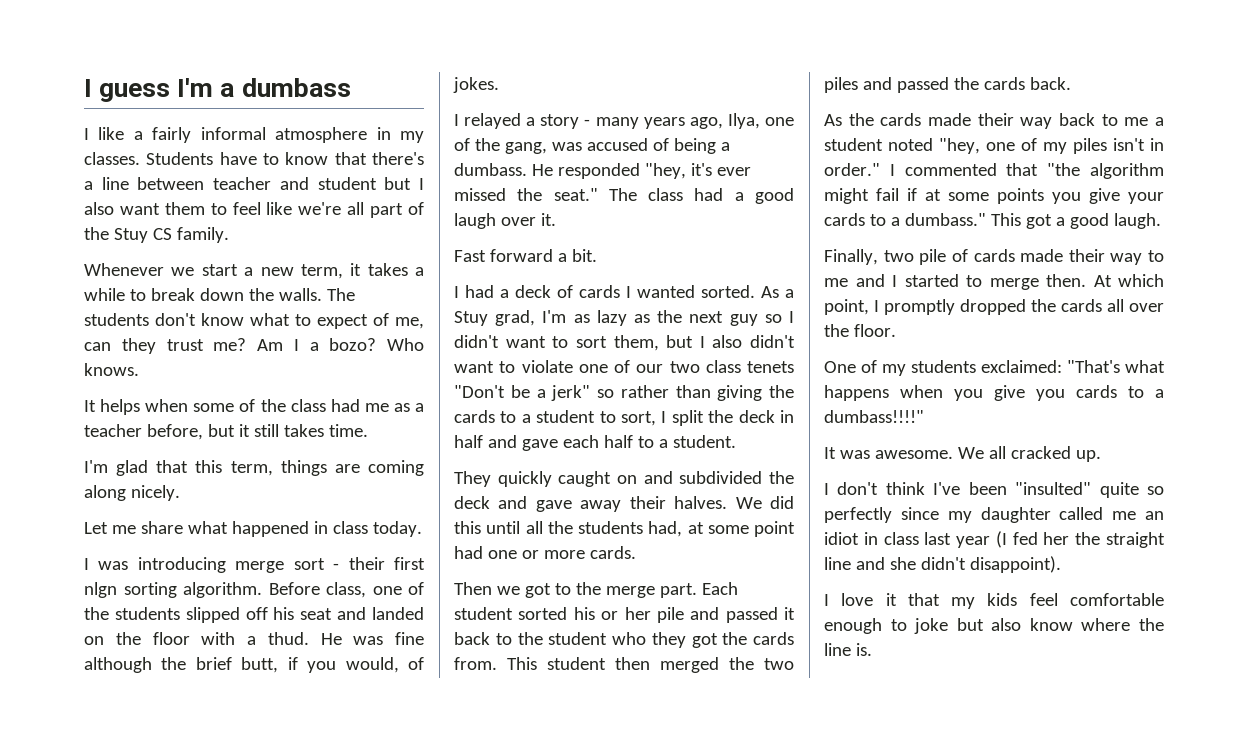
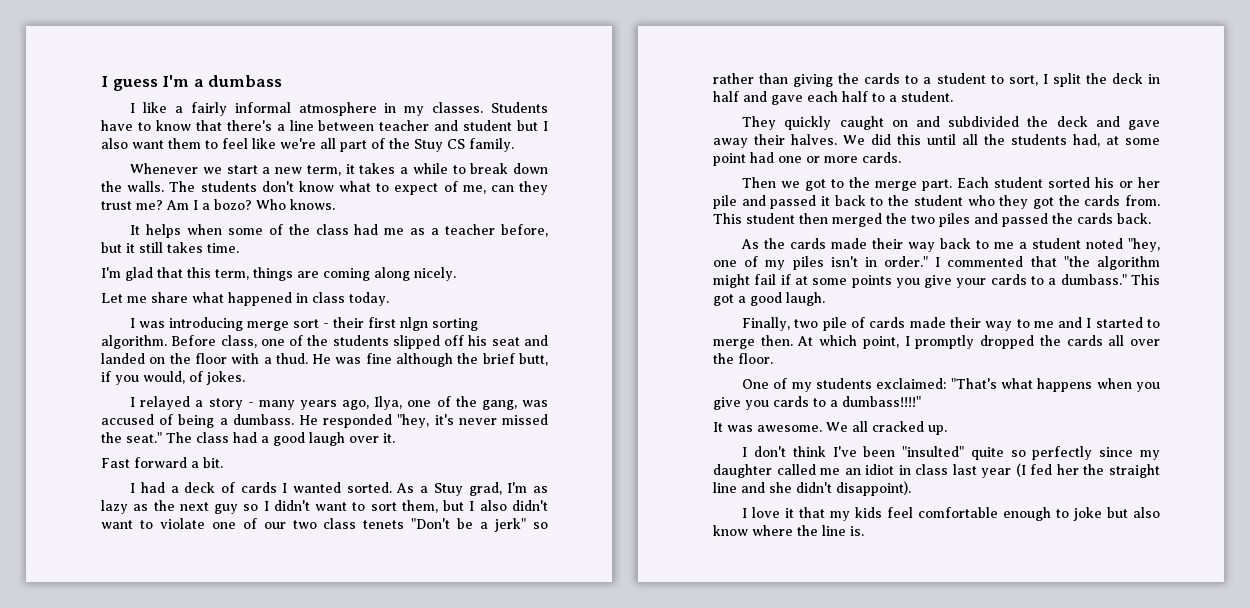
[716,167,751,176] ever -> [458,418,497,425] never

